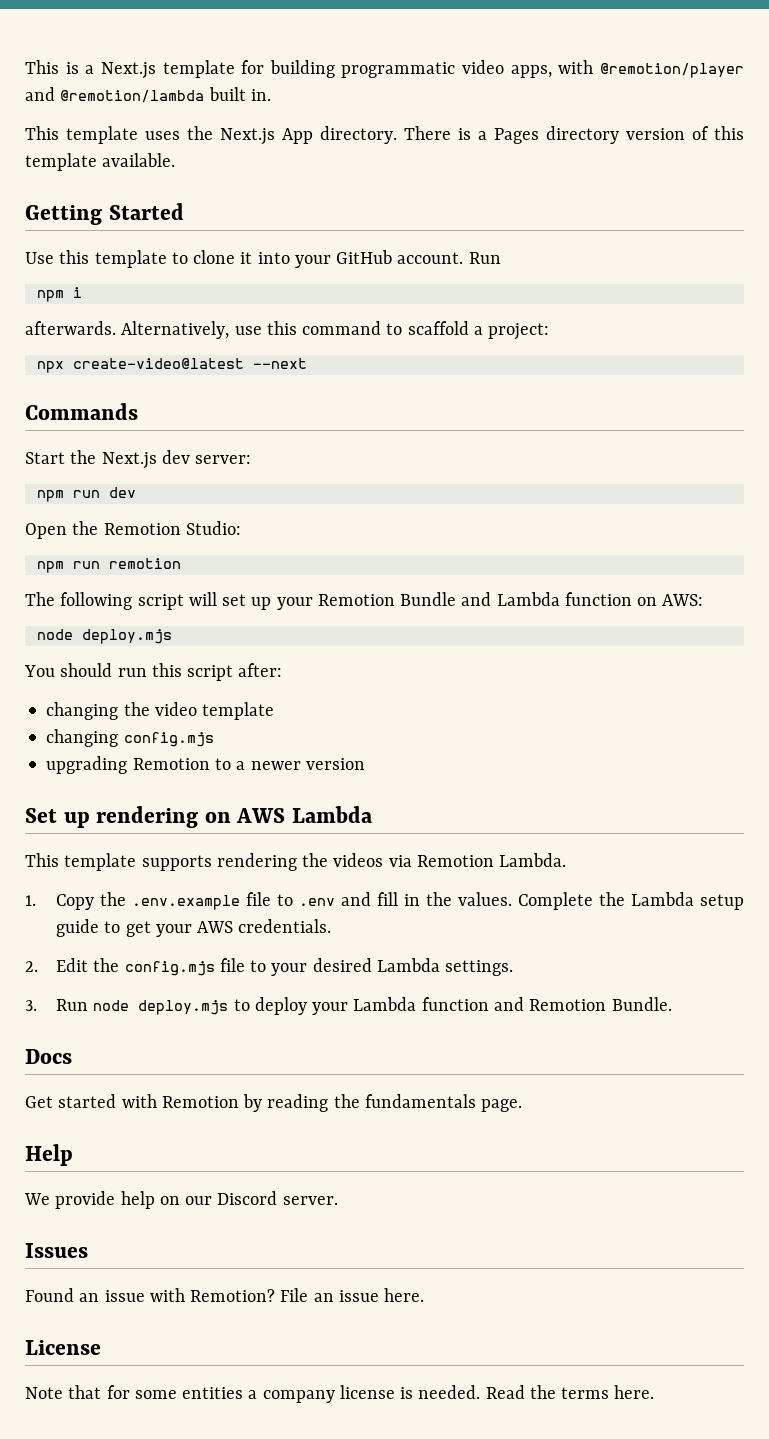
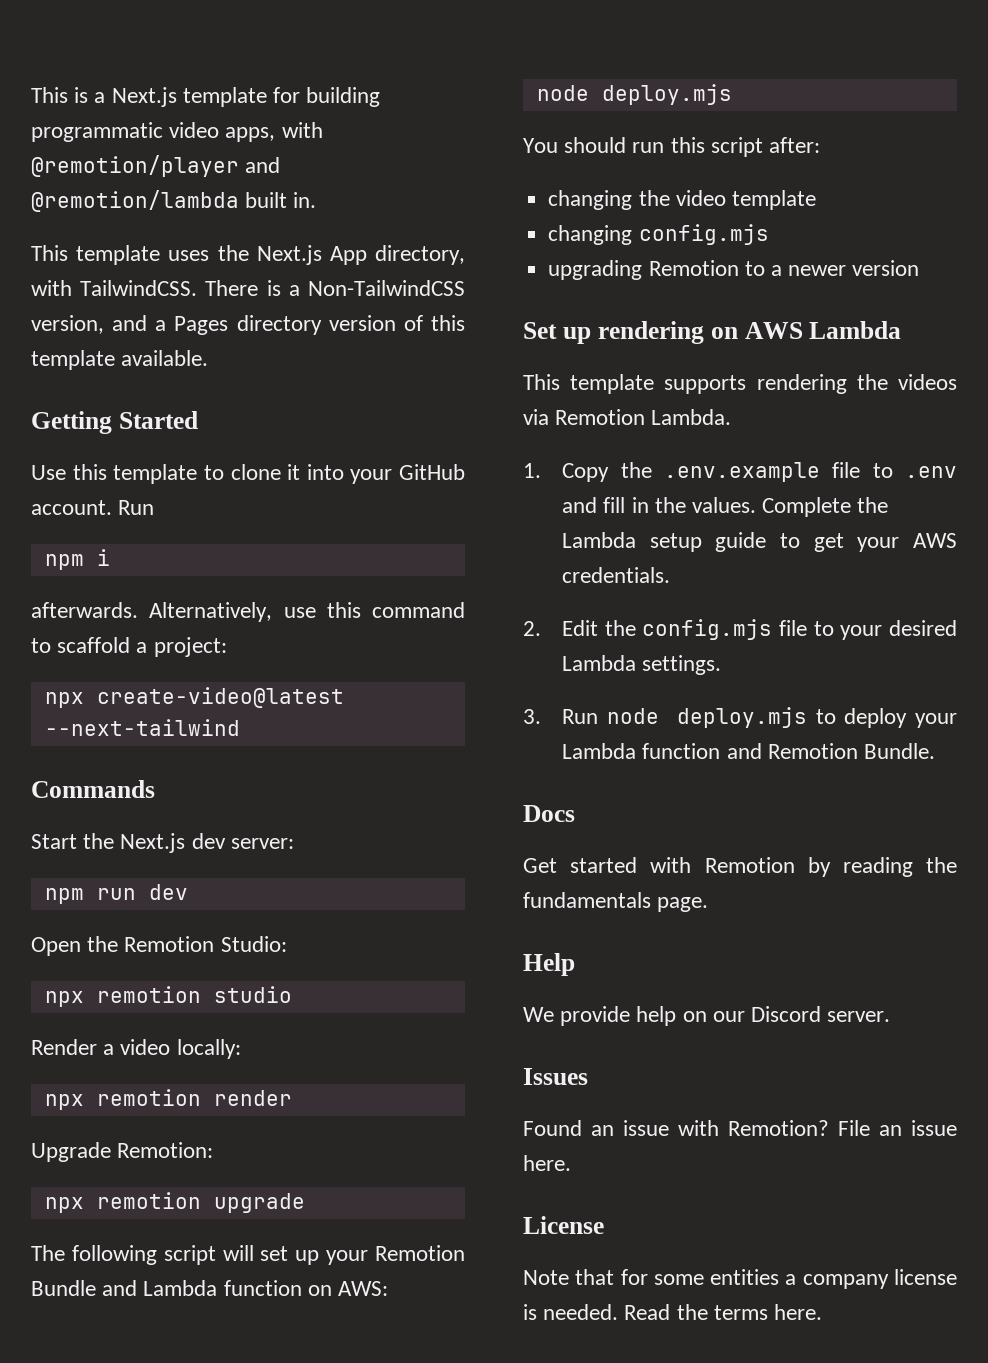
[320,126,471,144] directory. There is -> [375,245,465,265] [31,280,465,296] [31,315,148,334] directory, with TailwindCSS. There is a Non-TailwindCSS version, and
[252,358,307,369] --next -> [44,719,240,736] --next-tailwind
[36,558,181,573] npm run remotion -> [44,986,292,1007] [31,1039,241,1059] [44,1089,292,1110] [31,1142,214,1162] [44,1192,305,1213] npx remotion studio // Render a video locally: // npx remotion render // Upgrade Remotion: // npx remotion upgrade

